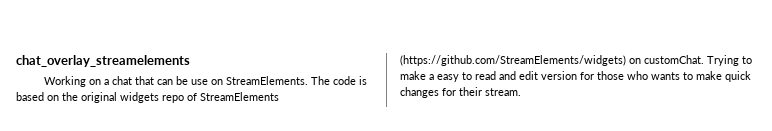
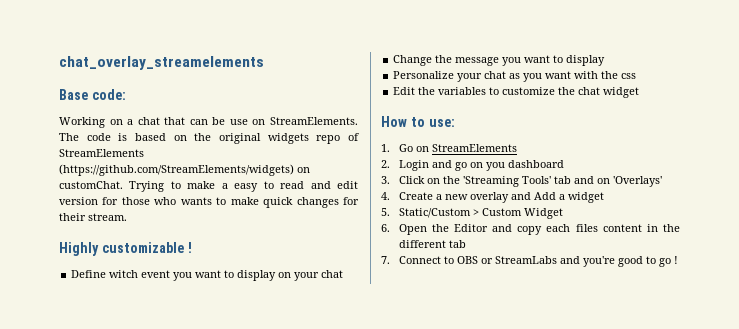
(190, 61) none -> [59,89,126,100] // Base code:
(521, 92) none -> [59,242,192,256] [71,270,344,281] [393,55,606,66] [393,71,637,82] [393,87,640,98] [381,116,455,127] [381,144,517,152] [381,160,564,171] [381,176,662,187] [381,192,604,203] [381,208,563,219] [381,224,680,235] [398,240,466,248] [381,256,678,267] // Highly customizable ! // Define witch event you want to display on your chat // Change the message you want to display // Personalize your chat as you want with the css // Edit the variables to customize the chat widget // How to use: // 1. Go on StreamElements // 2. Login and go on you dashboard // 3. Click on the 'Streaming Tools' tab and on 'Overlays' // 4. Create a new overlay and Add a widget // 5. Static/Custom > Custom Widget // 6. Open the Editor and copy each files content in the different tab // 7. Connect to OBS or StreamLabs and you're good to go !

